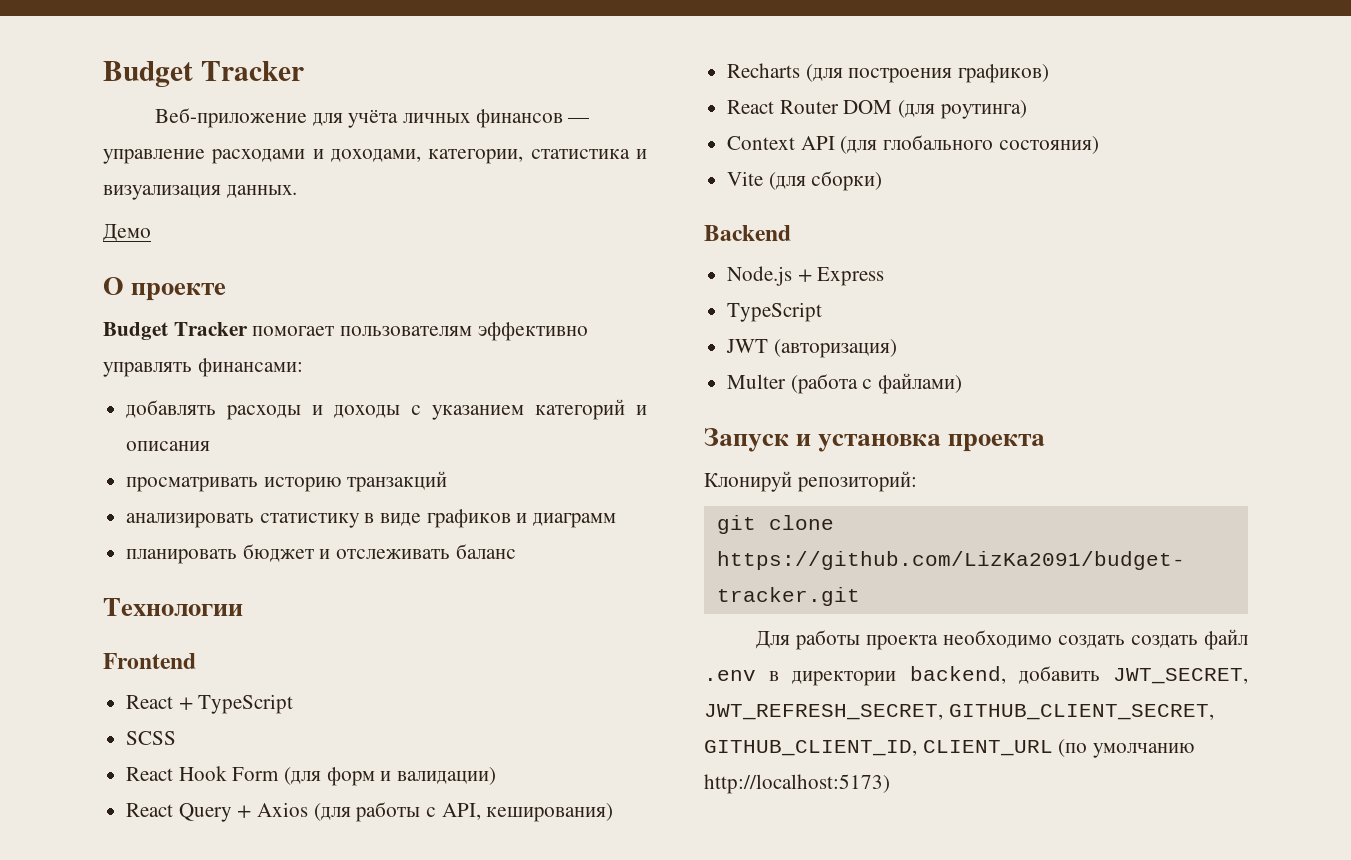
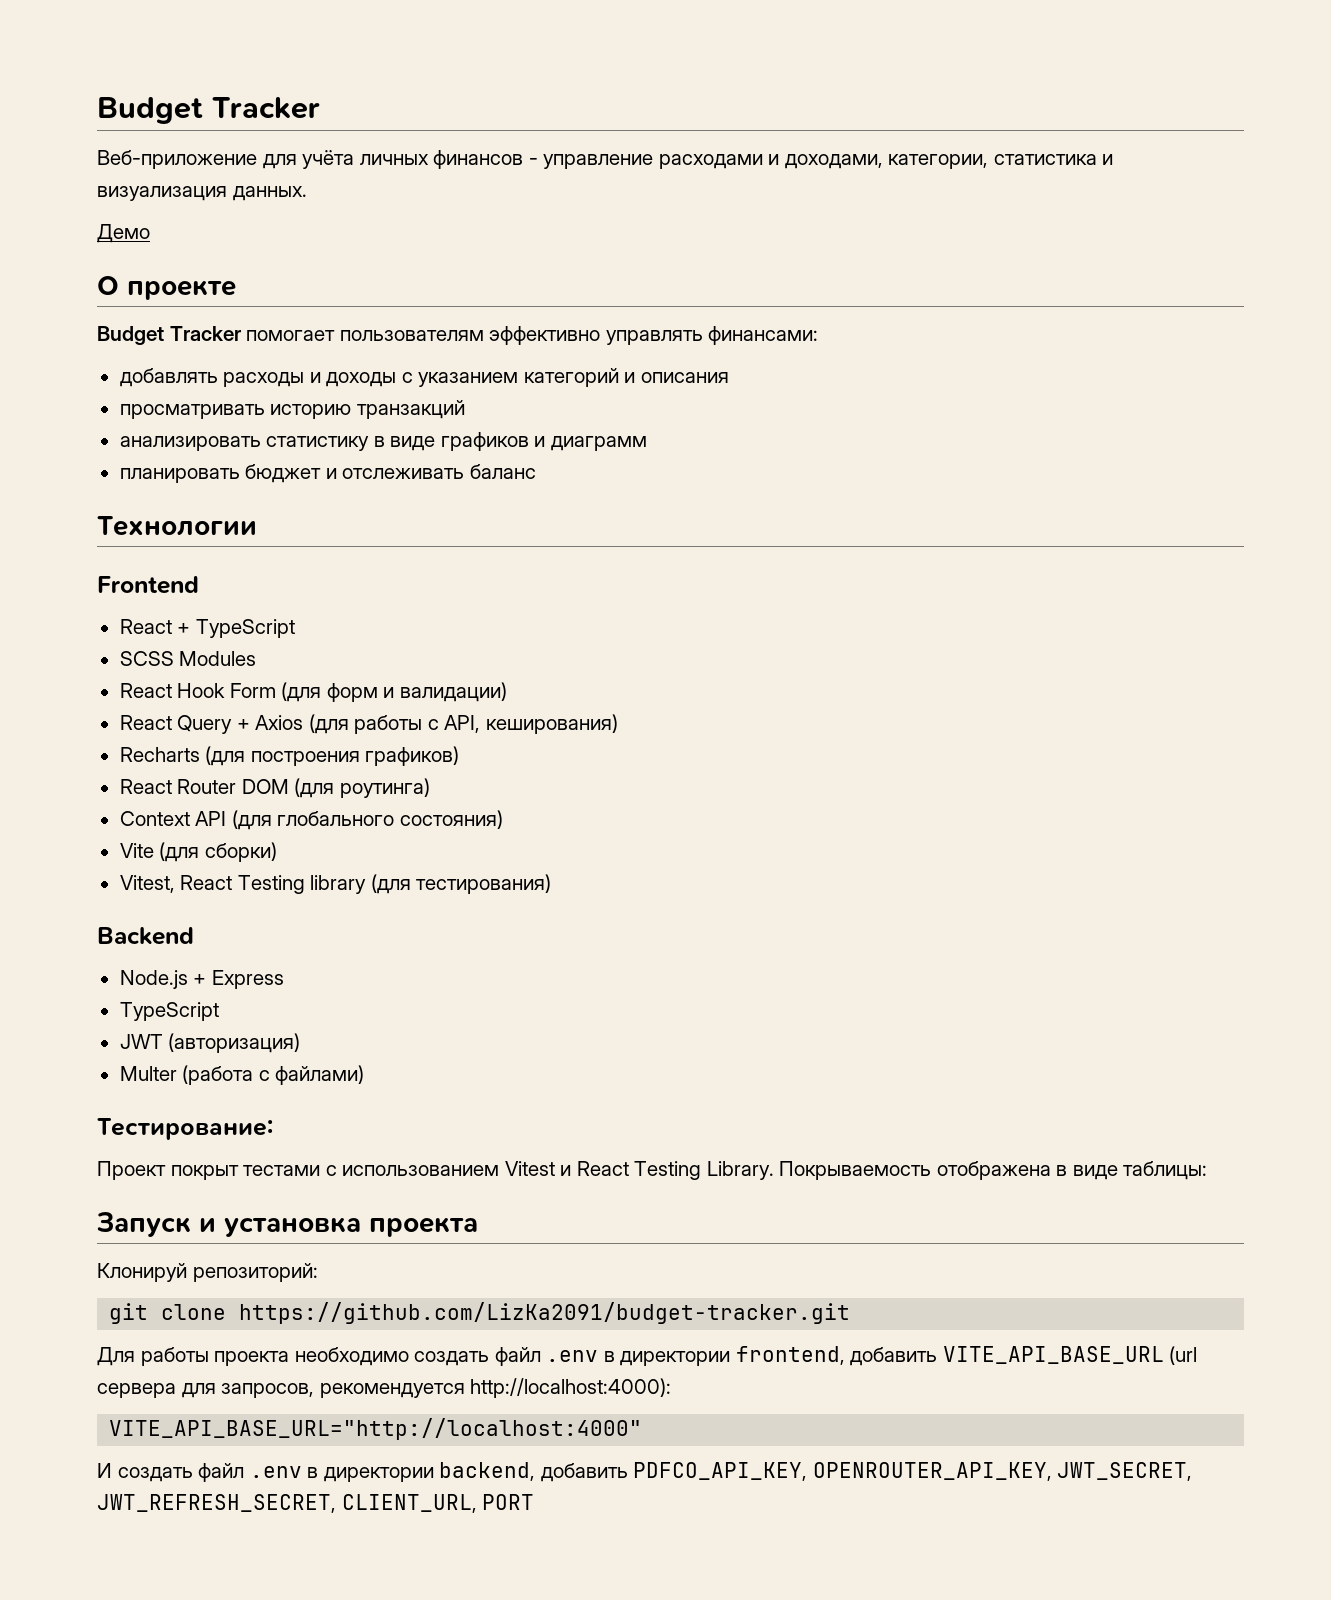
[568,117,590,123] — -> [528,158,538,165] -
(177, 738) none -> [179,651,257,666] Modules
(883, 181) none -> [119,874,552,894] // Vitest, React Testing library (для тестирования)
(963, 383) none -> [97,1118,273,1140] [97,1161,1208,1180] // Тестирование: // Проект покрыт тестами с использованием Vitest и React Testing Library. Покрываемость отображена в виде таблицы:
(1125, 641) none -> [494,1346,1198,1366] [97,1378,672,1398] [109,1418,643,1440] [97,1463,112,1478] файл .env в директории frontend, добавить VITE_API_BASE_URL (url сервера для запросов, рекомендуется http://localhost:4000): // VITE_API_BASE_URL="http://localhost:4000" // И
[1113,668,1248,684] [704,704,1214,720] [704,739,1196,758] [704,774,890,794] JWT_SECRET, JWT_REFRESH_SECRET, GITHUB_CLIENT_SECRET, GITHUB_CLIENT_ID, CLIENT_URL (по умолчанию http://localhost:5173) -> [633,1462,1193,1481] [97,1494,535,1513] PDFCO_API_KEY, OPENROUTER_API_KEY, JWT_SECRET, JWT_REFRESH_SECRET, CLIENT_URL, PORT

